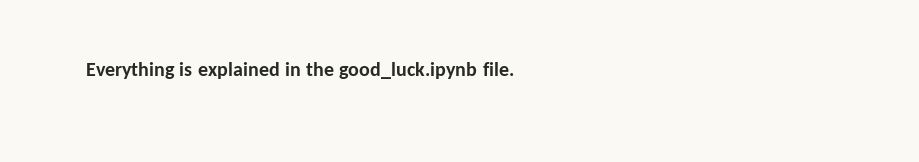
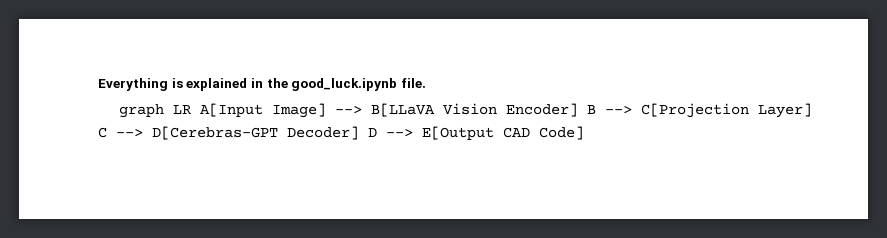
(514, 69) none -> [118,103,812,118] [98,126,584,140] // graph LR A[Input Image] --> B[LLaVA Vision Encoder] B --> C[Projection Layer] C --> D[Cerebras-GPT Decoder] D --> E[Output CAD Code]

